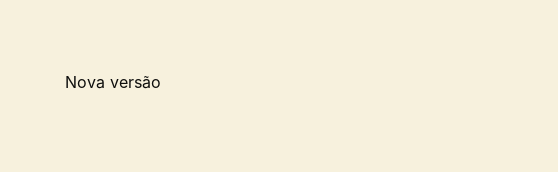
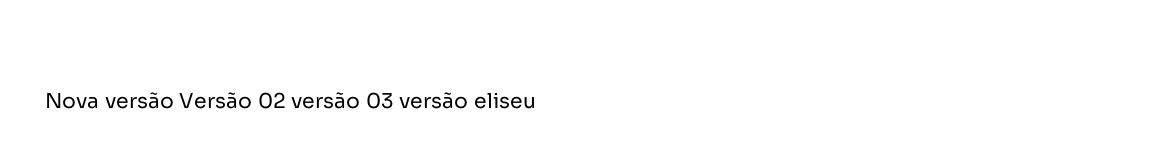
(161, 82) none -> [179,92,536,109] Versão 02 versão 03 versão eliseu

